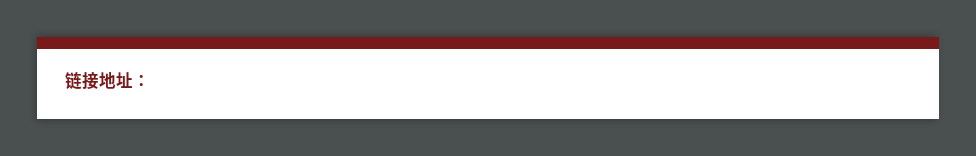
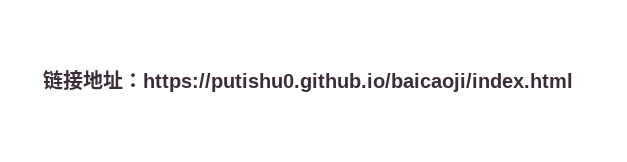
(150, 80) none -> [143,73,573,92] https://putishu0.github.io/baicaoji/index.html

